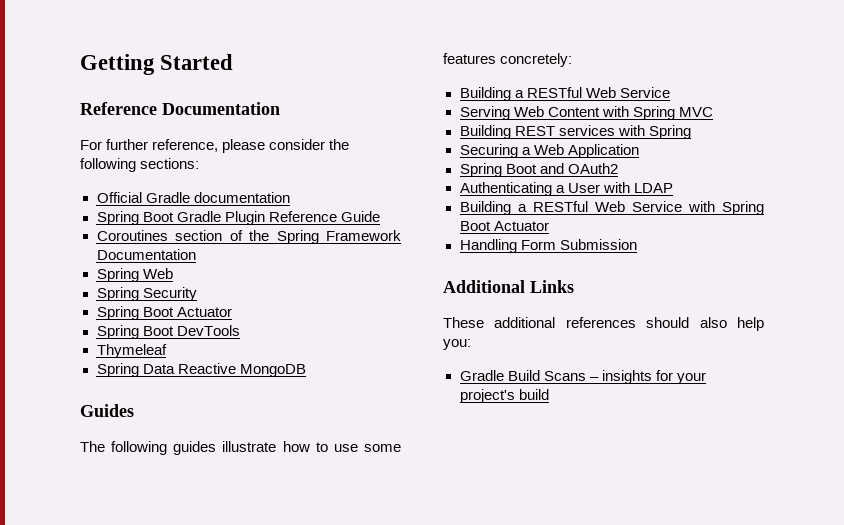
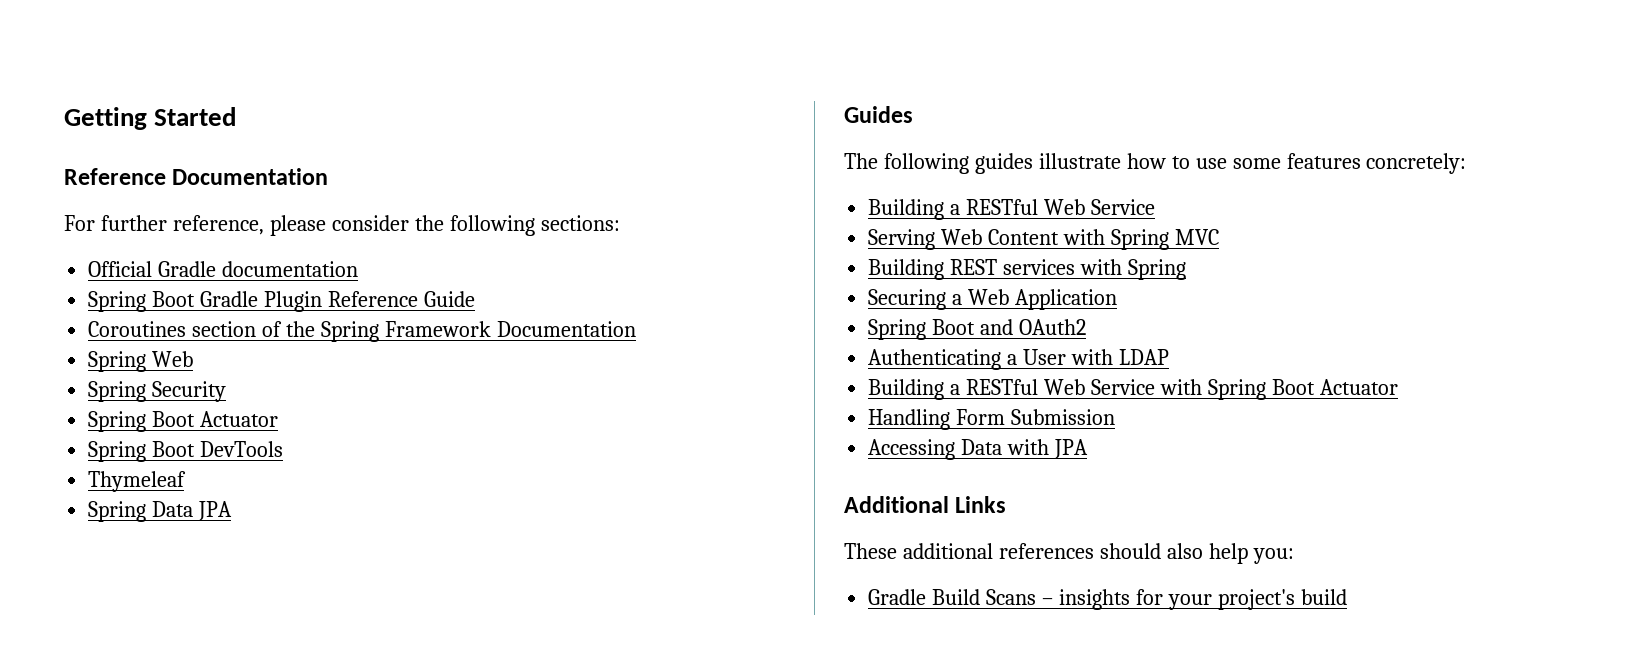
[177,363,306,377] Reactive MongoDB -> [198,501,233,521] JPA
(637, 244) none -> [868,439,1089,460] // Accessing Data with JPA

